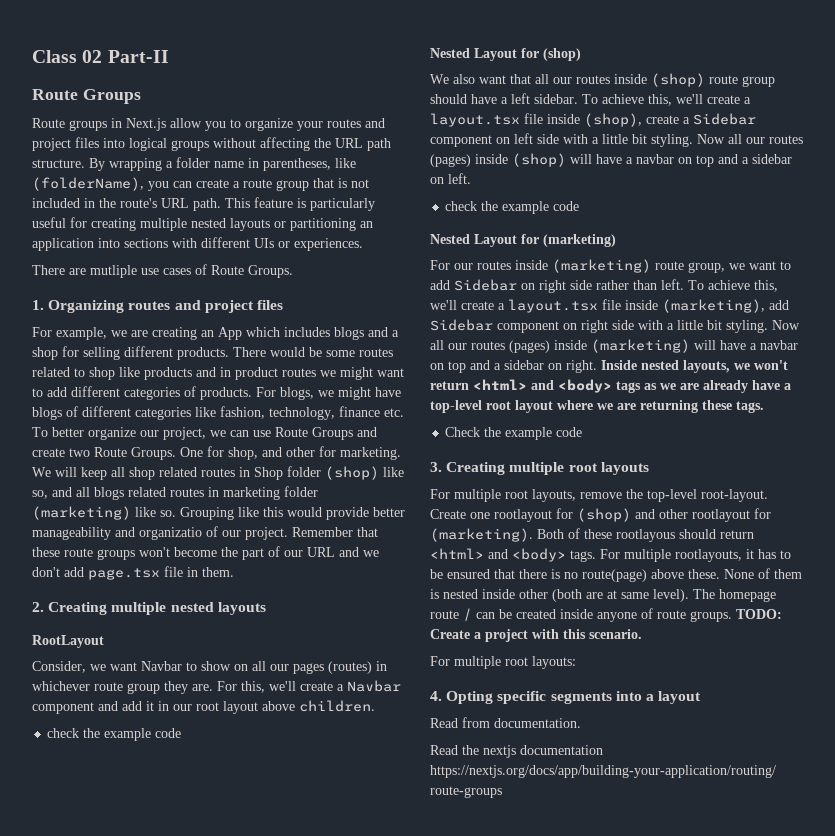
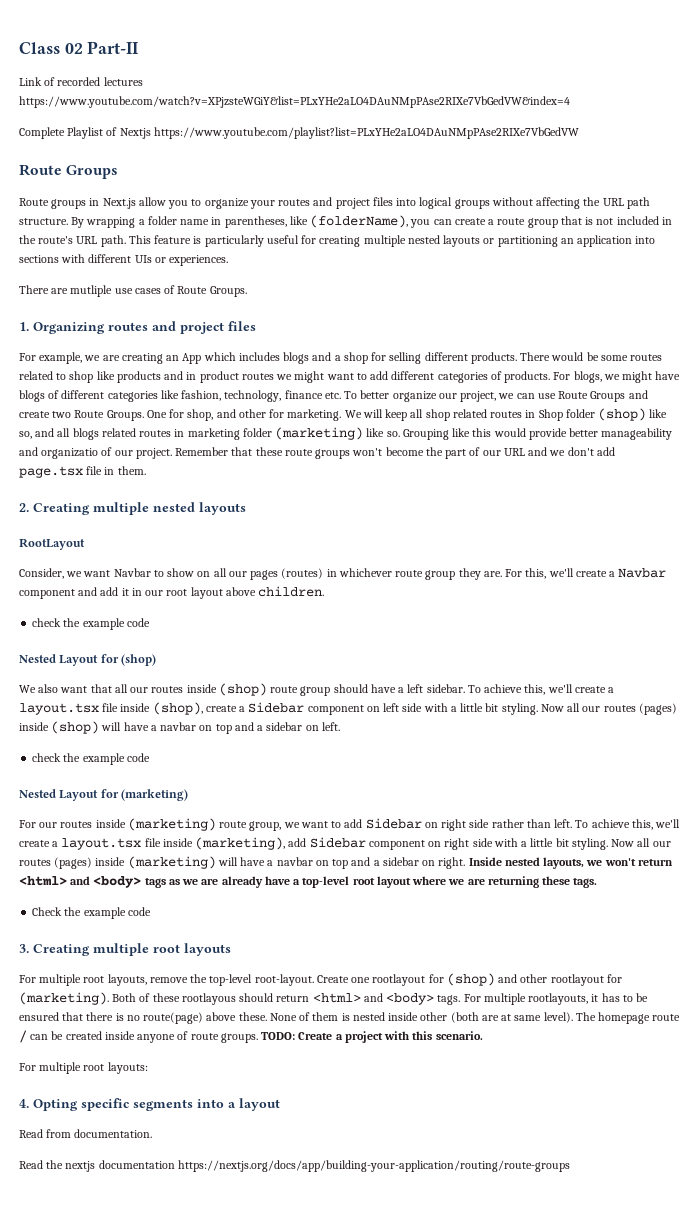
(169, 56) none -> [19,77,143,86] [19,96,570,108] [19,127,579,139] // Link of recorded lectures https://www.youtube.com/watch?v=XPjzsteWGiY&list=PLxYHe2aLO4DAuNMpPAse2RIXe7VbGedVW&index=4 // Complete Playlist of Nextjs https://www.youtube.com/playlist?list=PLxYHe2aLO4DAuNMpPAse2RIXe7VbGedVW

